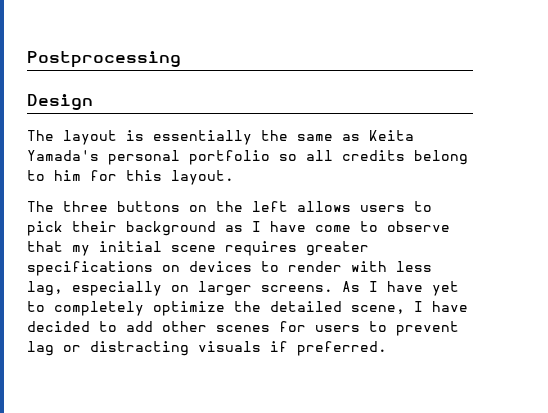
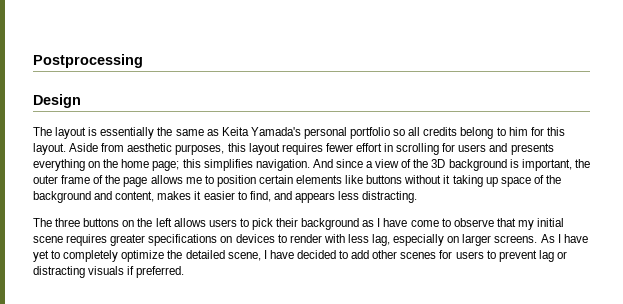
(234, 177) none -> [69,143,554,155] [33,159,590,171] [33,175,561,187] [33,191,418,203] Aside from aesthetic purposes, this layout requires fewer effort in scrolling for users and presents everything on the home page; this simplifies navigation. And since a view of the 3D background is important, the outer frame of the page allows me to position certain elements like buttons without it taking up space of the background and content, makes it easier to find, and appears less distracting.

